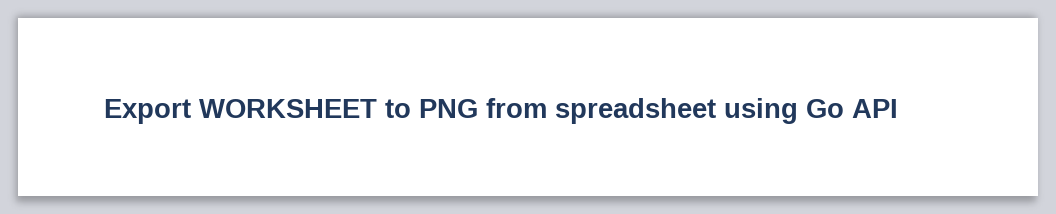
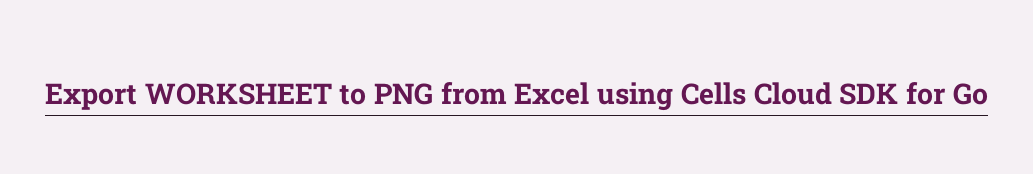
[555,98,898,124] spreadsheet using Go API -> [514,82,988,111] Excel using Cells Cloud SDK for Go

